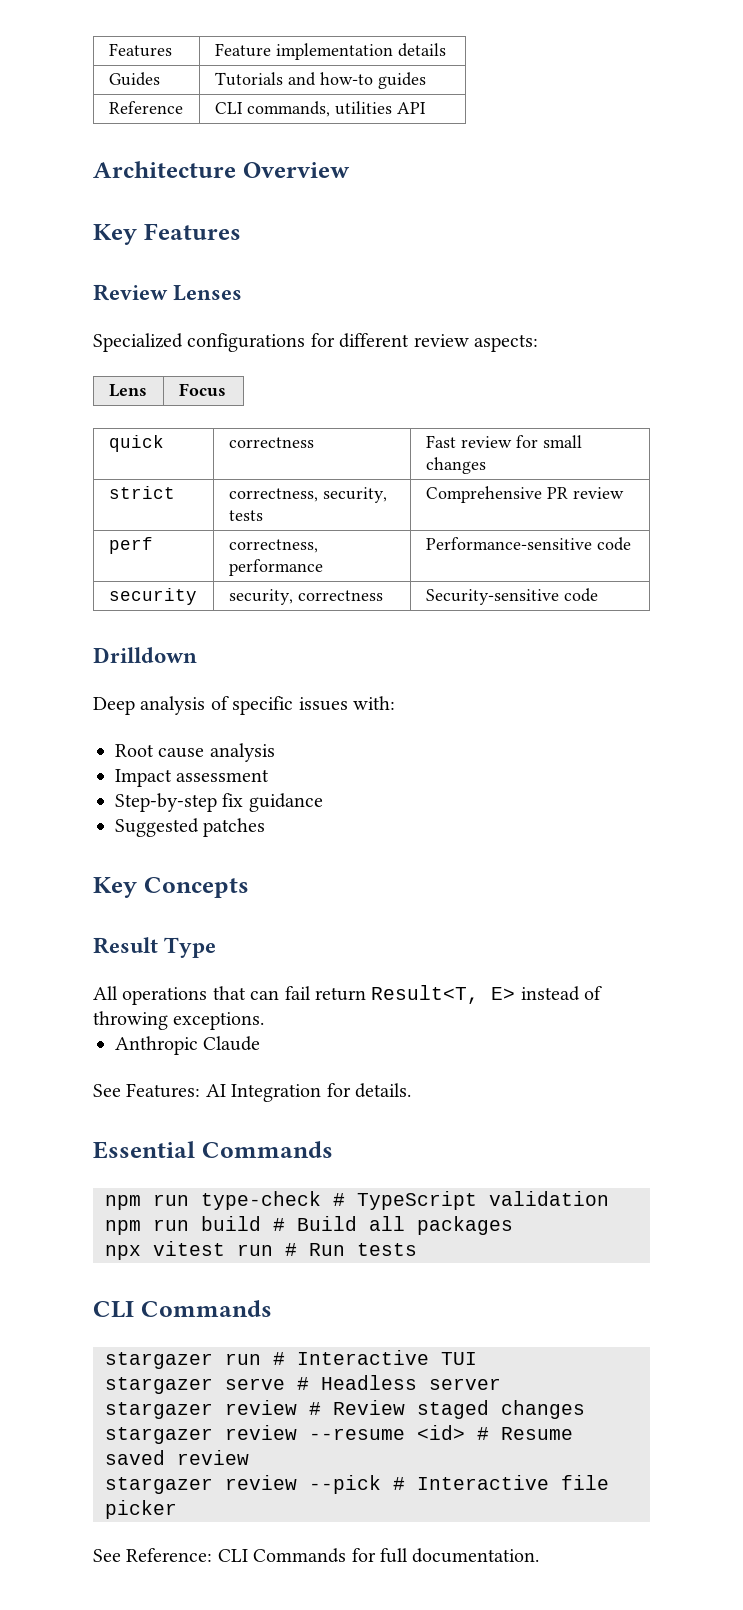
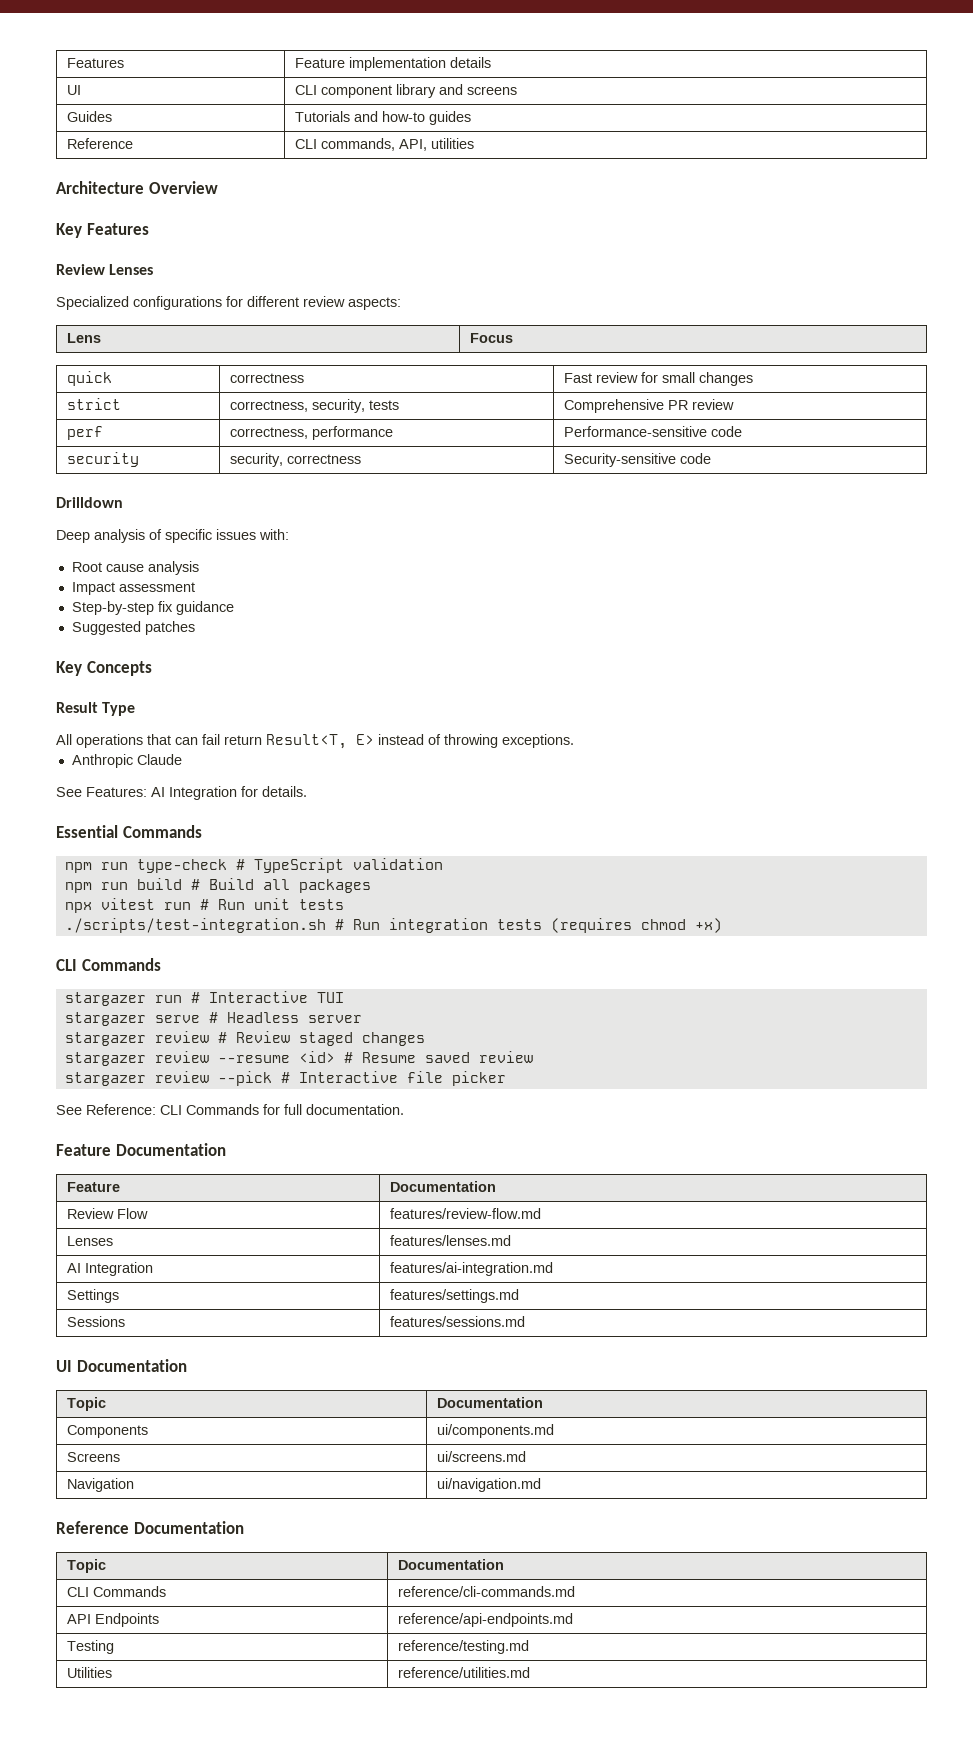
(446, 50) none -> [66,85,81,95] [294,84,517,98] // UI | CLI component library and screens
(330, 109) none -> [398,139,427,151] API,
[396,102,426,114] API -> (474, 143) none
[357,1243,417,1256] tests -> [253,898,344,910] [64,918,722,933] unit tests // ./scripts/test-integration.sh # Run integration tests (requires chmod +x)
(540, 1555) none -> [56,1143,226,1156] [66,1182,120,1192] [389,1181,496,1192] [66,1208,148,1219] [389,1208,541,1219] [66,1236,113,1246] [389,1235,511,1246] [66,1262,153,1276] [389,1262,553,1276] [66,1289,119,1303] [389,1289,519,1303] [66,1316,125,1327] [389,1316,525,1327] [56,1359,187,1372] [66,1397,106,1411] [436,1397,543,1408] [66,1425,148,1438] [436,1424,554,1438] [66,1452,120,1462] [436,1451,526,1462] [66,1478,134,1492] [436,1478,541,1492] [56,1521,244,1534] [66,1559,106,1573] [397,1559,504,1570] [66,1586,166,1597] [397,1586,575,1597] [66,1613,159,1627] [397,1613,573,1627] [66,1640,114,1654] [397,1640,529,1654] [66,1667,112,1678] [397,1667,530,1678] // Feature Documentation // Feature | Documentation // Review Flow | features/review-flow.md // Lenses | features/lenses.md // AI Integration | features/ai-integration.md // Settings | features/settings.md // Sessions | features/sessions.md // UI Documentation // Topic | Documentation // Components | ui/components.md // Screens | ui/screens.md // Navigation | ui/navigation.md // Reference Documentation // Topic | Documentation // CLI Commands | reference/cli-commands.md // API Endpoints | reference/api-endpoints.md // Testing | reference/testing.md // Utilities | reference/utilities.md

